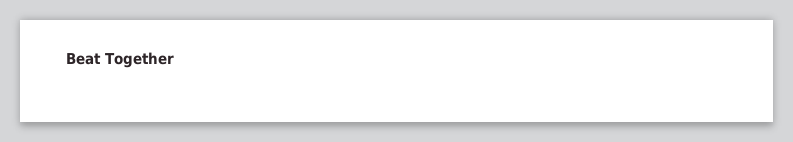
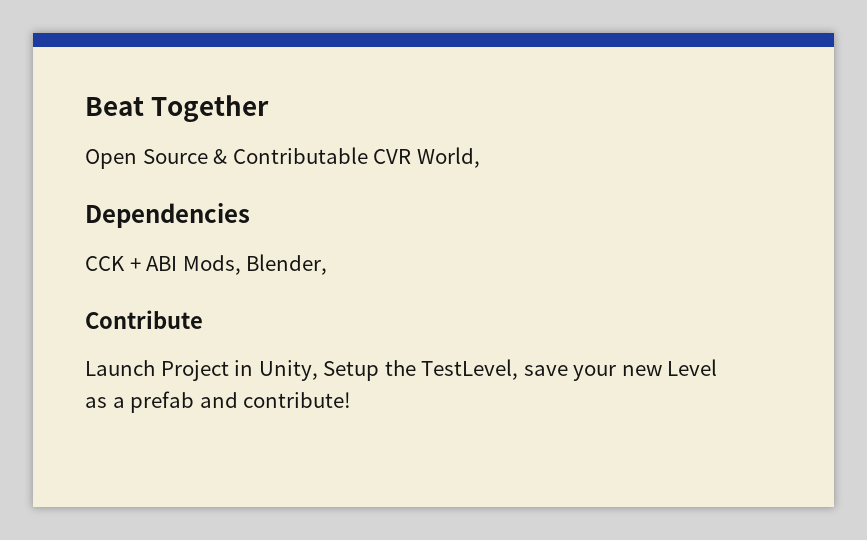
(174, 60) none -> [85,147,480,169] [85,203,250,228] [85,254,328,275] [85,310,203,329] [85,359,718,381] [85,391,352,413] // Open Source & Contributable CVR World, // Dependencies // CCK + ABI Mods, Blender, // Contribute // Launch Project in Unity, Setup the TestLevel, save your new Level as a prefab and contribute!

